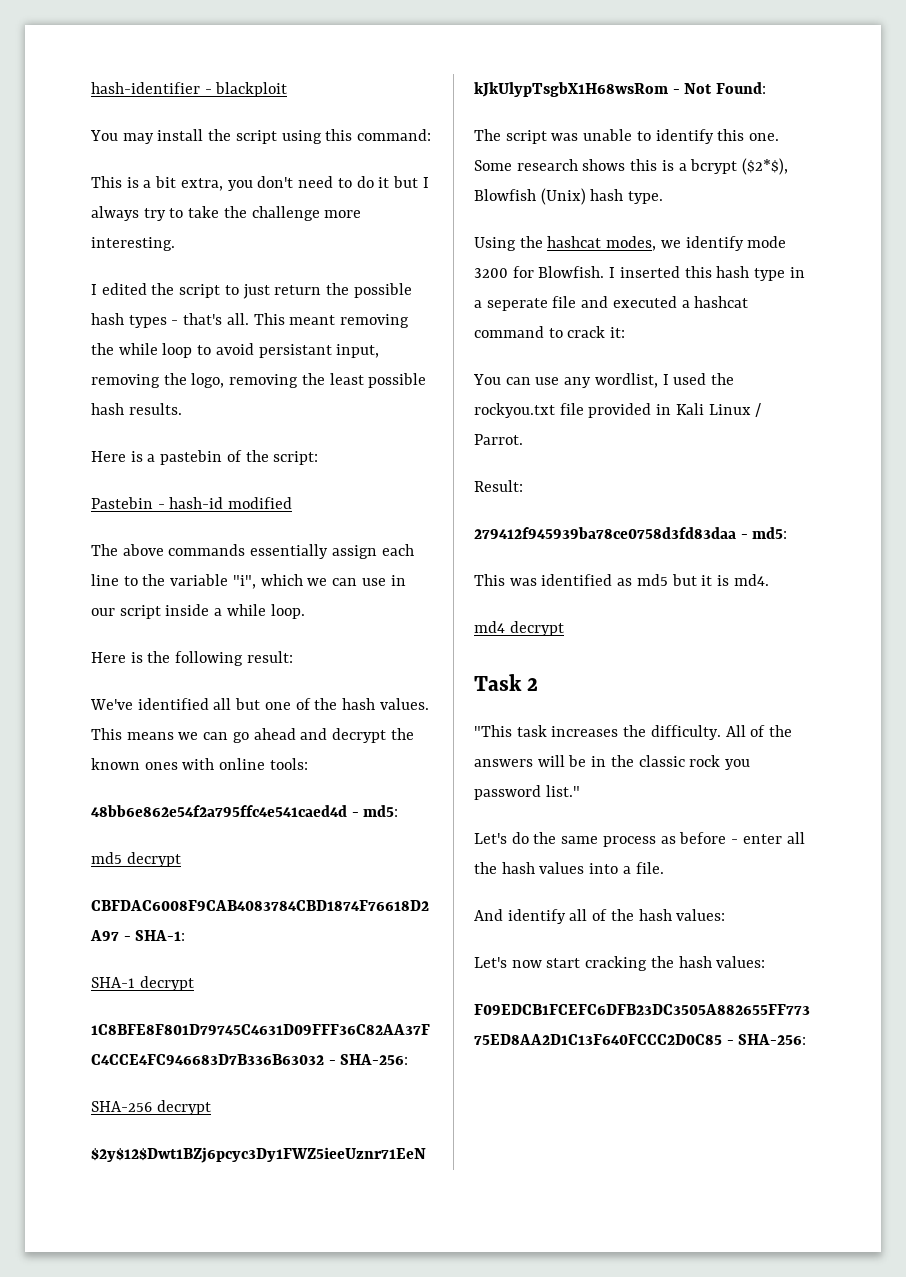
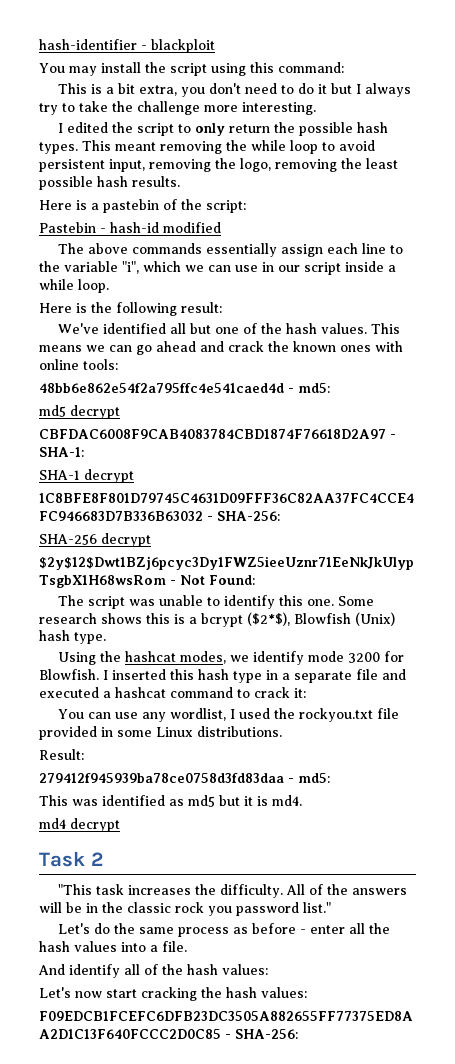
[242,284,270,299] just -> [194,123,225,136] only
[128,313,249,328] types - that's all. -> [39,142,78,154] types.
[258,344,332,358] persistant -> [39,159,105,172] persistent
[332,728,387,743] decrypt -> [228,341,264,352] crack
[486,298,548,311] seperate -> [294,671,352,683] separate
[675,403,762,417] [474,434,523,445] Kali Linux / Parrot. -> [117,726,282,737] some Linux distributions.

